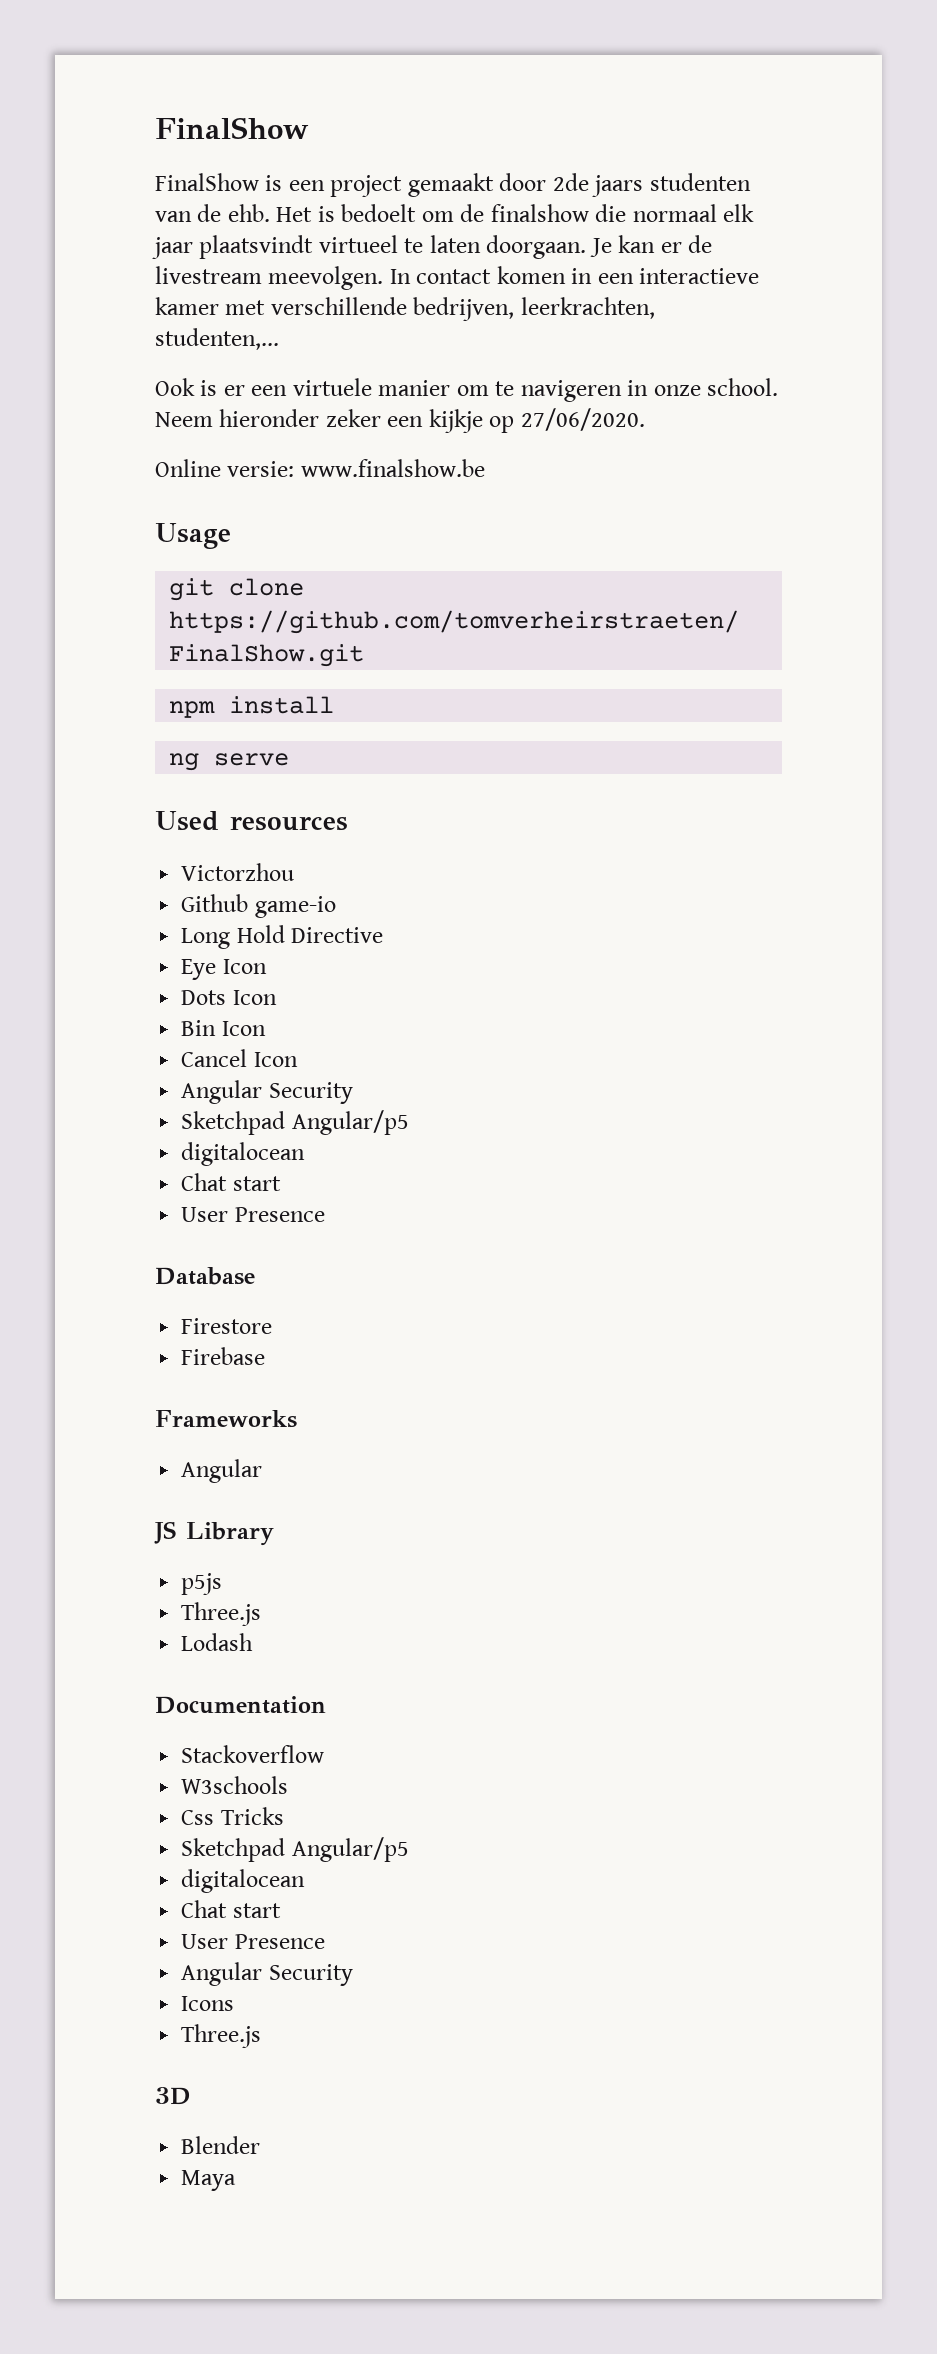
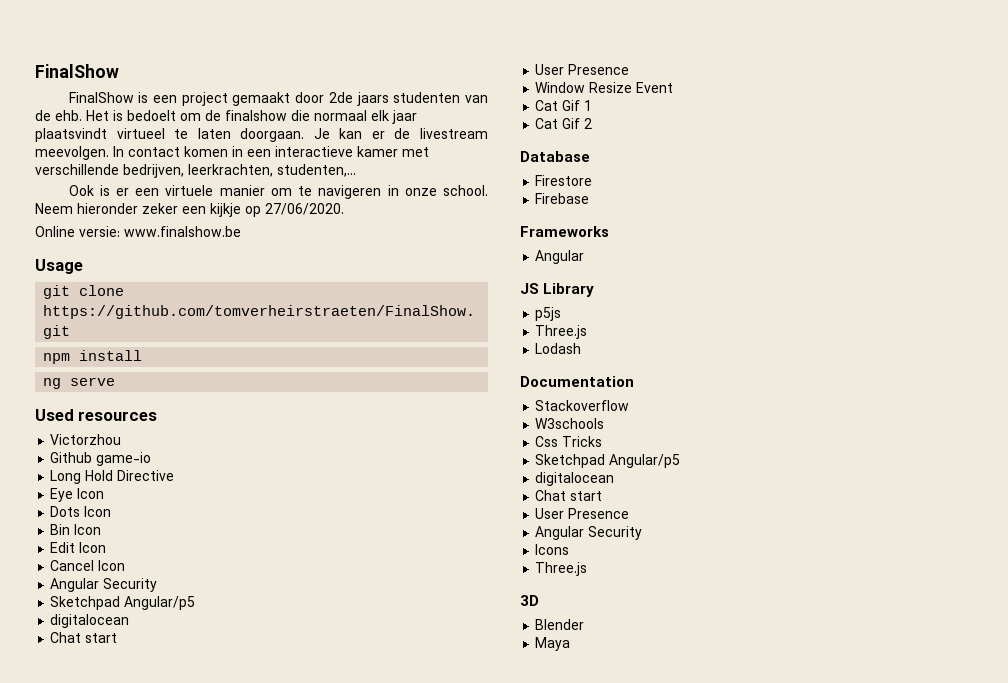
(266, 1028) none -> [50,542,107,553] // Edit Icon
(325, 1214) none -> [535,82,674,93] [535,100,593,111] [535,118,593,129] // Window Resize Event // Cat Gif 1 // Cat Gif 2

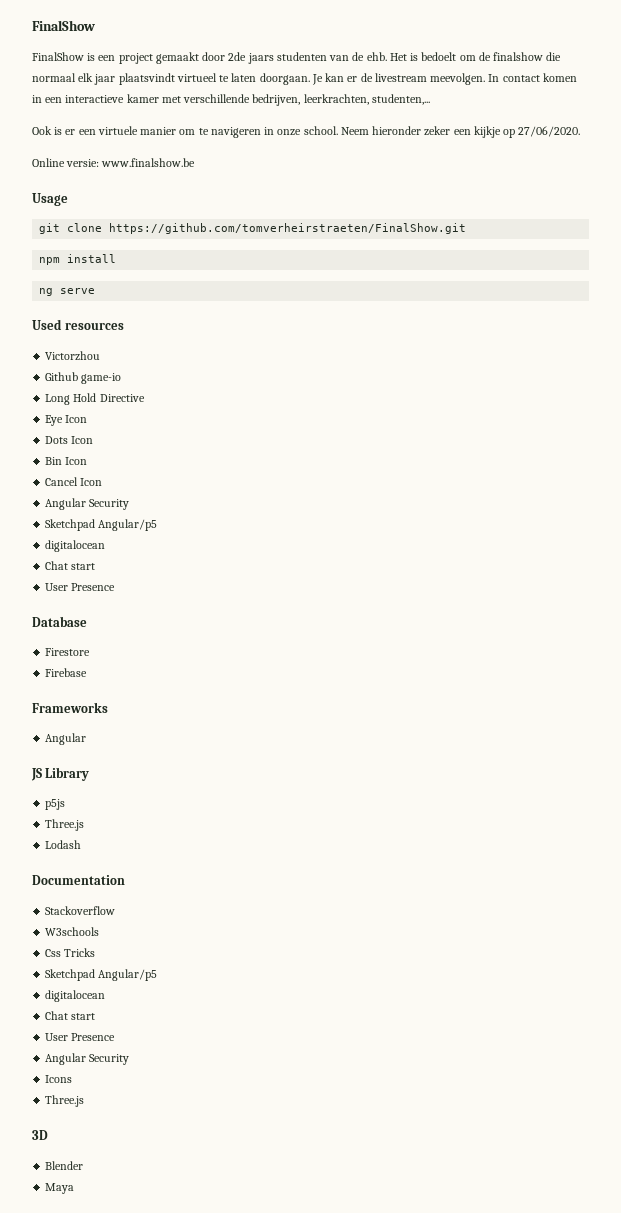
[50,542,107,553] // Edit Icon -> (88, 461) none
[535,82,674,93] [535,100,593,111] [535,118,593,129] // Window Resize Event // Cat Gif 1 // Cat Gif 2 -> (116, 587) none

